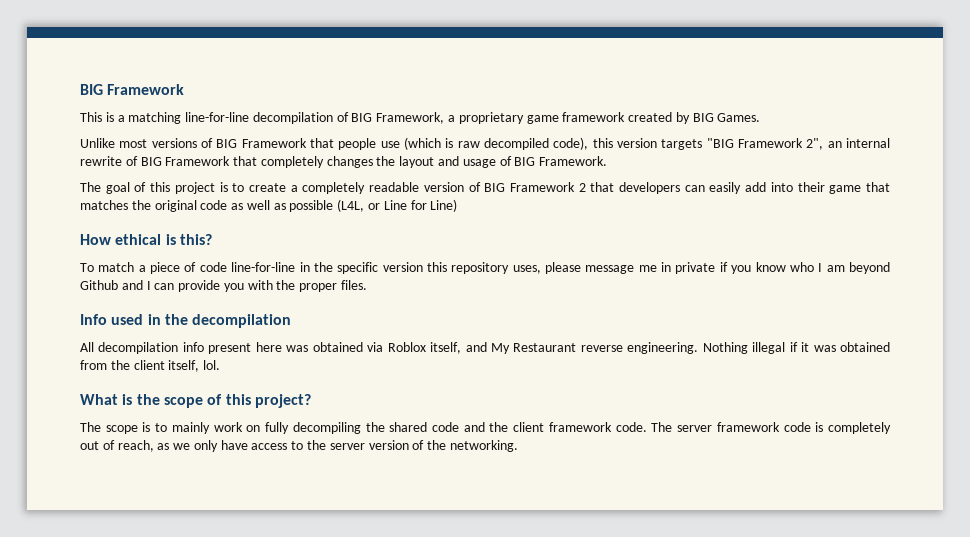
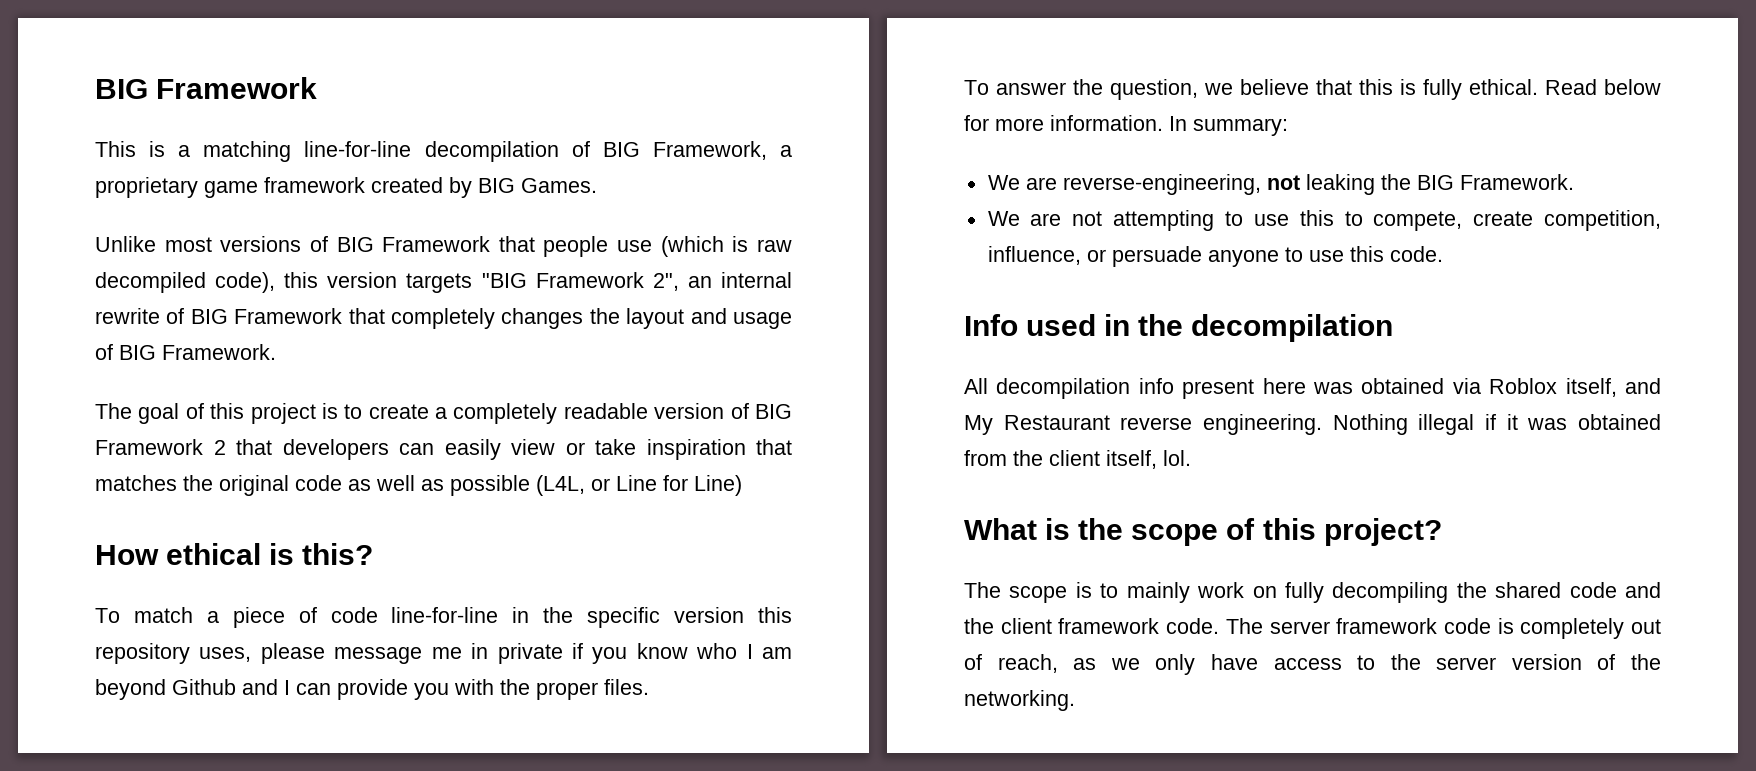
[745,182,862,194] add into their game -> [511,439,746,460] view or take inspiration
(368, 285) none -> [964,79,1661,100] [964,115,1288,136] [987,174,1574,195] [987,210,1661,231] [987,246,1443,267] // To answer the question, we believe that this is fully ethical. Read below for more information. In summary: // We are reverse-engineering, not leaking the BIG Framework. // We are not attempting to use this to compete, create competition, influence, or persuade anyone to use this code.

